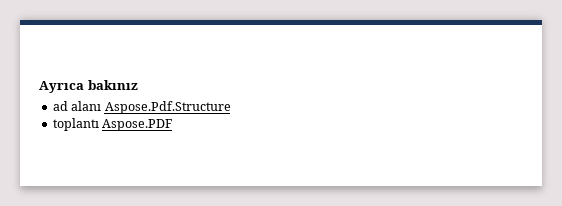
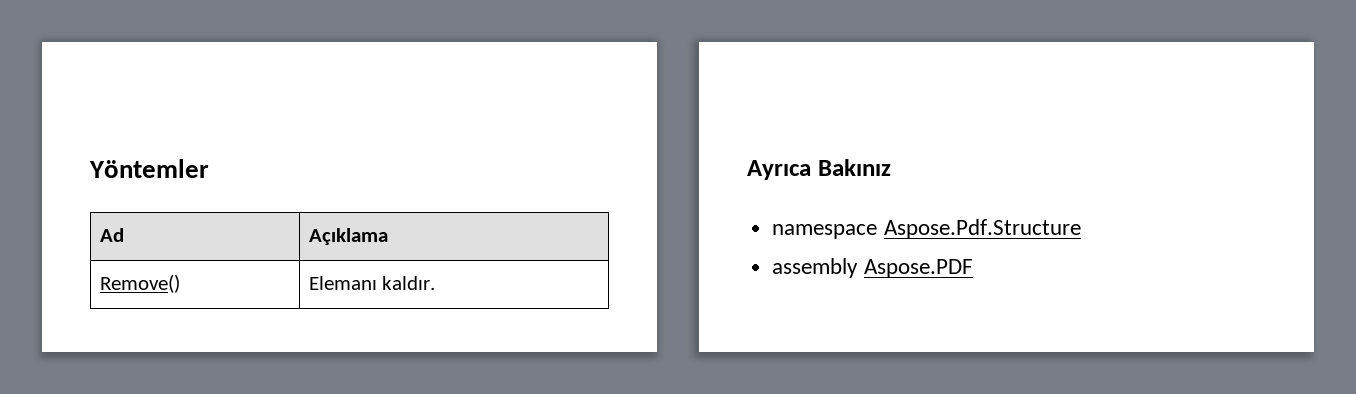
[39,80,138,93] [52,101,102,111] Ayrıca bakınız // ad alanı -> [89,159,209,178] [99,228,124,242] [308,228,388,245] [99,274,180,293] [308,276,436,290] [747,159,891,180] [772,224,878,239] Yöntemler // Ad | Açıklama // Remove() | Elemanı kaldır. // Ayrıca Bakınız // namespace
[52,118,99,131] toplantı -> [772,258,859,278] assembly

